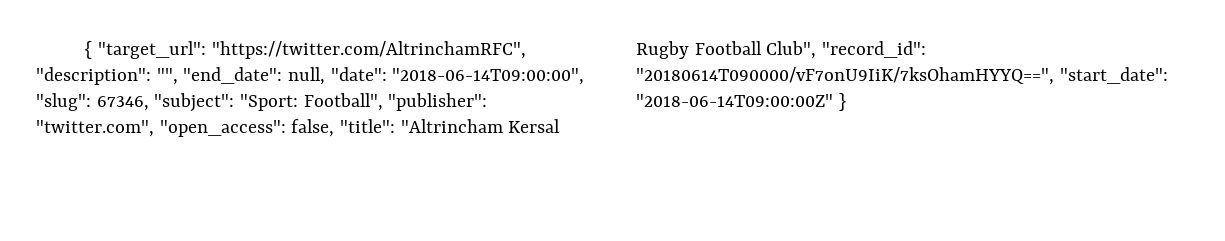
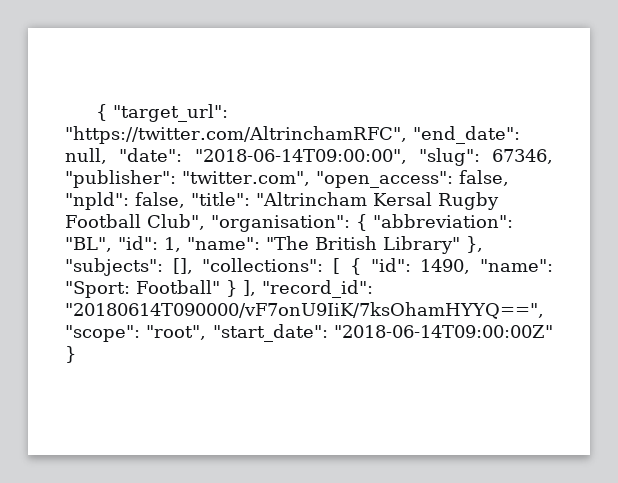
[36,67,178,85] "description": "", -> (407, 135) none
[154,93,383,112] "subject": "Sport: Football", -> (553, 156) none
(335, 128) none -> [65,192,185,210] "npld": false,
[822,41,927,58] [636,67,1054,85] "record_id": "20180614T090000/vF7onU9IiK/7ksOhamHYYQ==", -> [210,214,513,232] [65,236,483,254] [65,258,553,276] [65,280,373,298] [65,302,544,319] [65,325,207,342] "organisation": { "abbreviation": "BL", "id": 1, "name": "The British Library" }, "subjects": [], "collections": [ { "id": 1490, "name": "Sport: Football" } ], "record_id": "20180614T090000/vF7onU9IiK/7ksOhamHYYQ==", "scope": "root",

